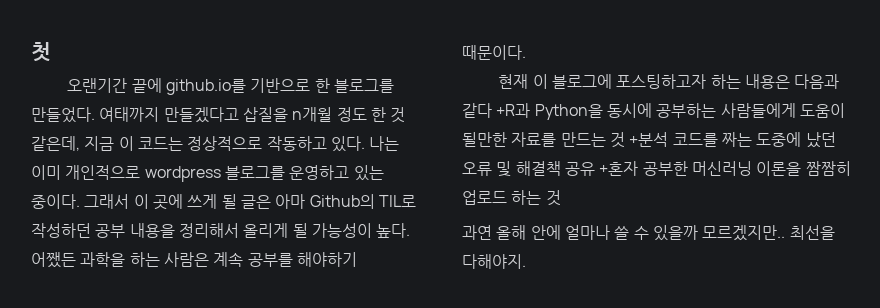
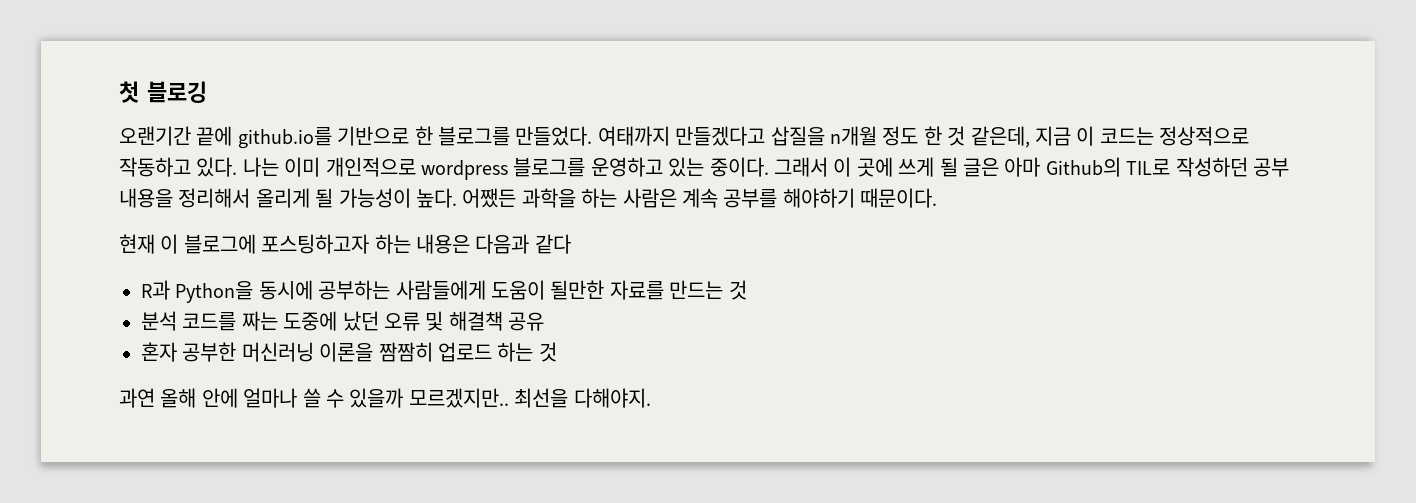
(51, 52) none -> [147,81,207,103] 블로깅
[496,103,531,118] +R과 -> [141,280,170,300] // R과
[629,132,669,147] +분석 -> [141,311,177,331] // 분석
[599,161,639,176] +혼자 -> [141,342,177,362] // 혼자

